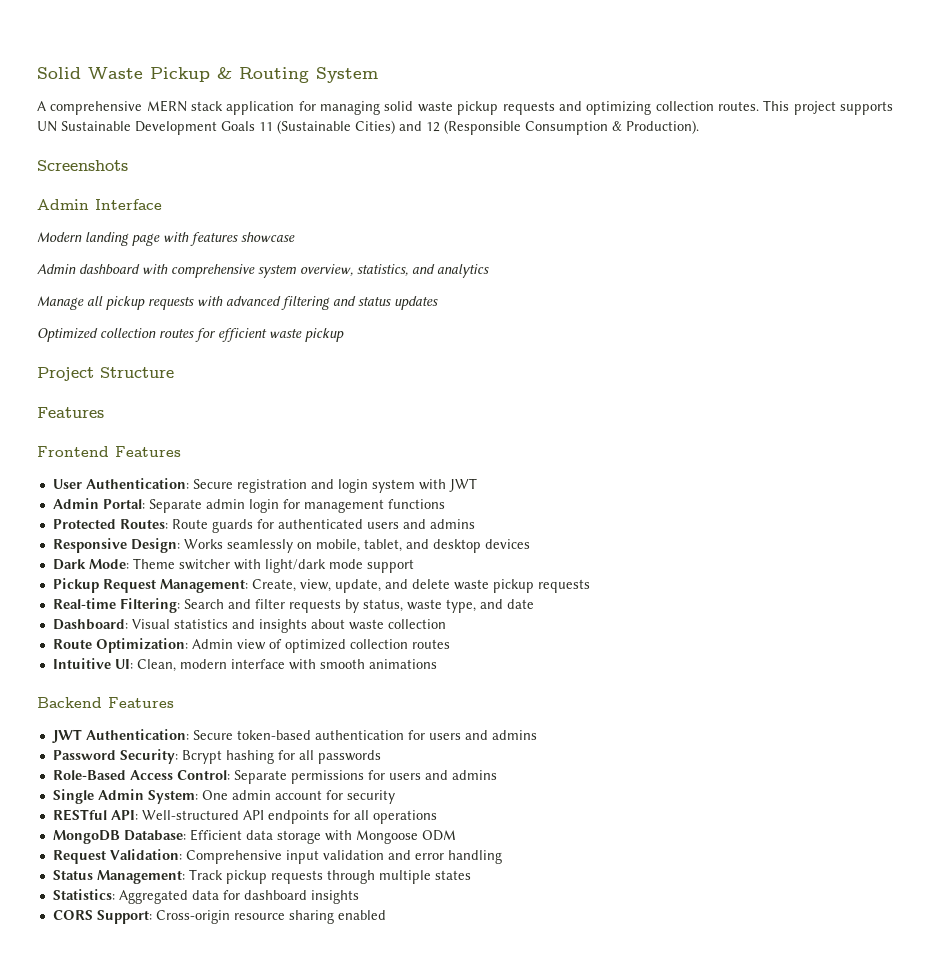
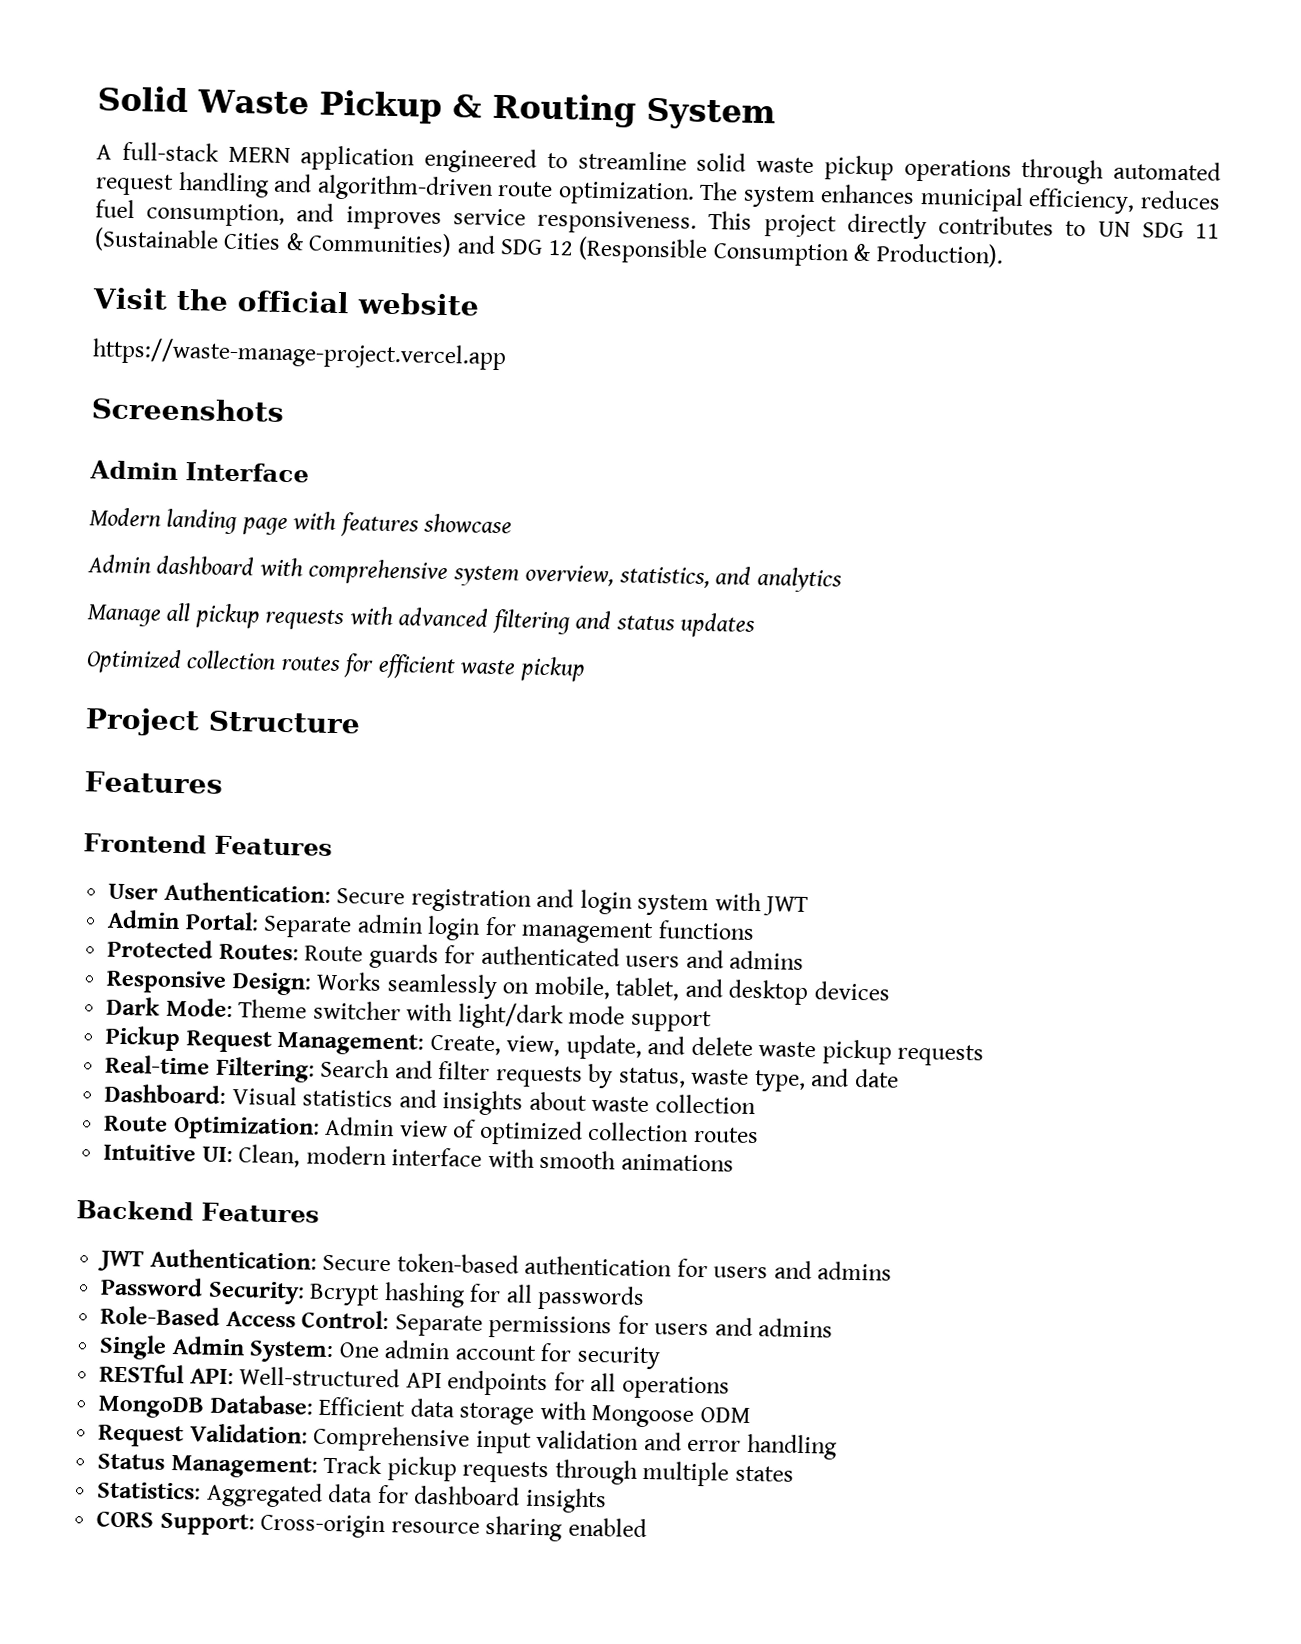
[50,100,894,115] [37,120,422,135] comprehensive MERN stack application for managing solid waste pickup requests and optimizing collection routes. This project supports UN Sustainable Development Goals 11 (Sustainable Cities) and -> [121,141,1221,185] [95,171,1221,215] [95,199,1221,240] [94,227,544,258] full-stack MERN application engineered to streamline solid waste pickup operations through automated request handling and algorithm-driven route optimization. The system enhances municipal efficiency, reduces fuel consumption, and improves service responsiveness. This project directly contributes to UN SDG 11 (Sustainable Cities & Communities) and SDG
(699, 127) none -> [92,287,480,316] [92,337,507,371] // Visit the official website // https://waste-manage-project.vercel.app

